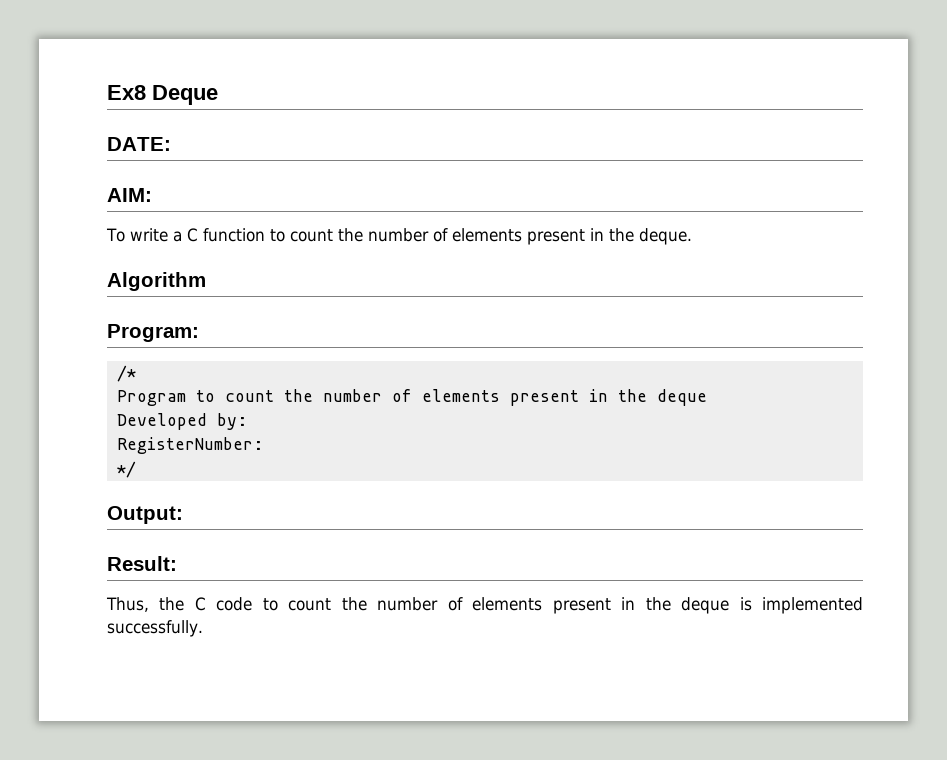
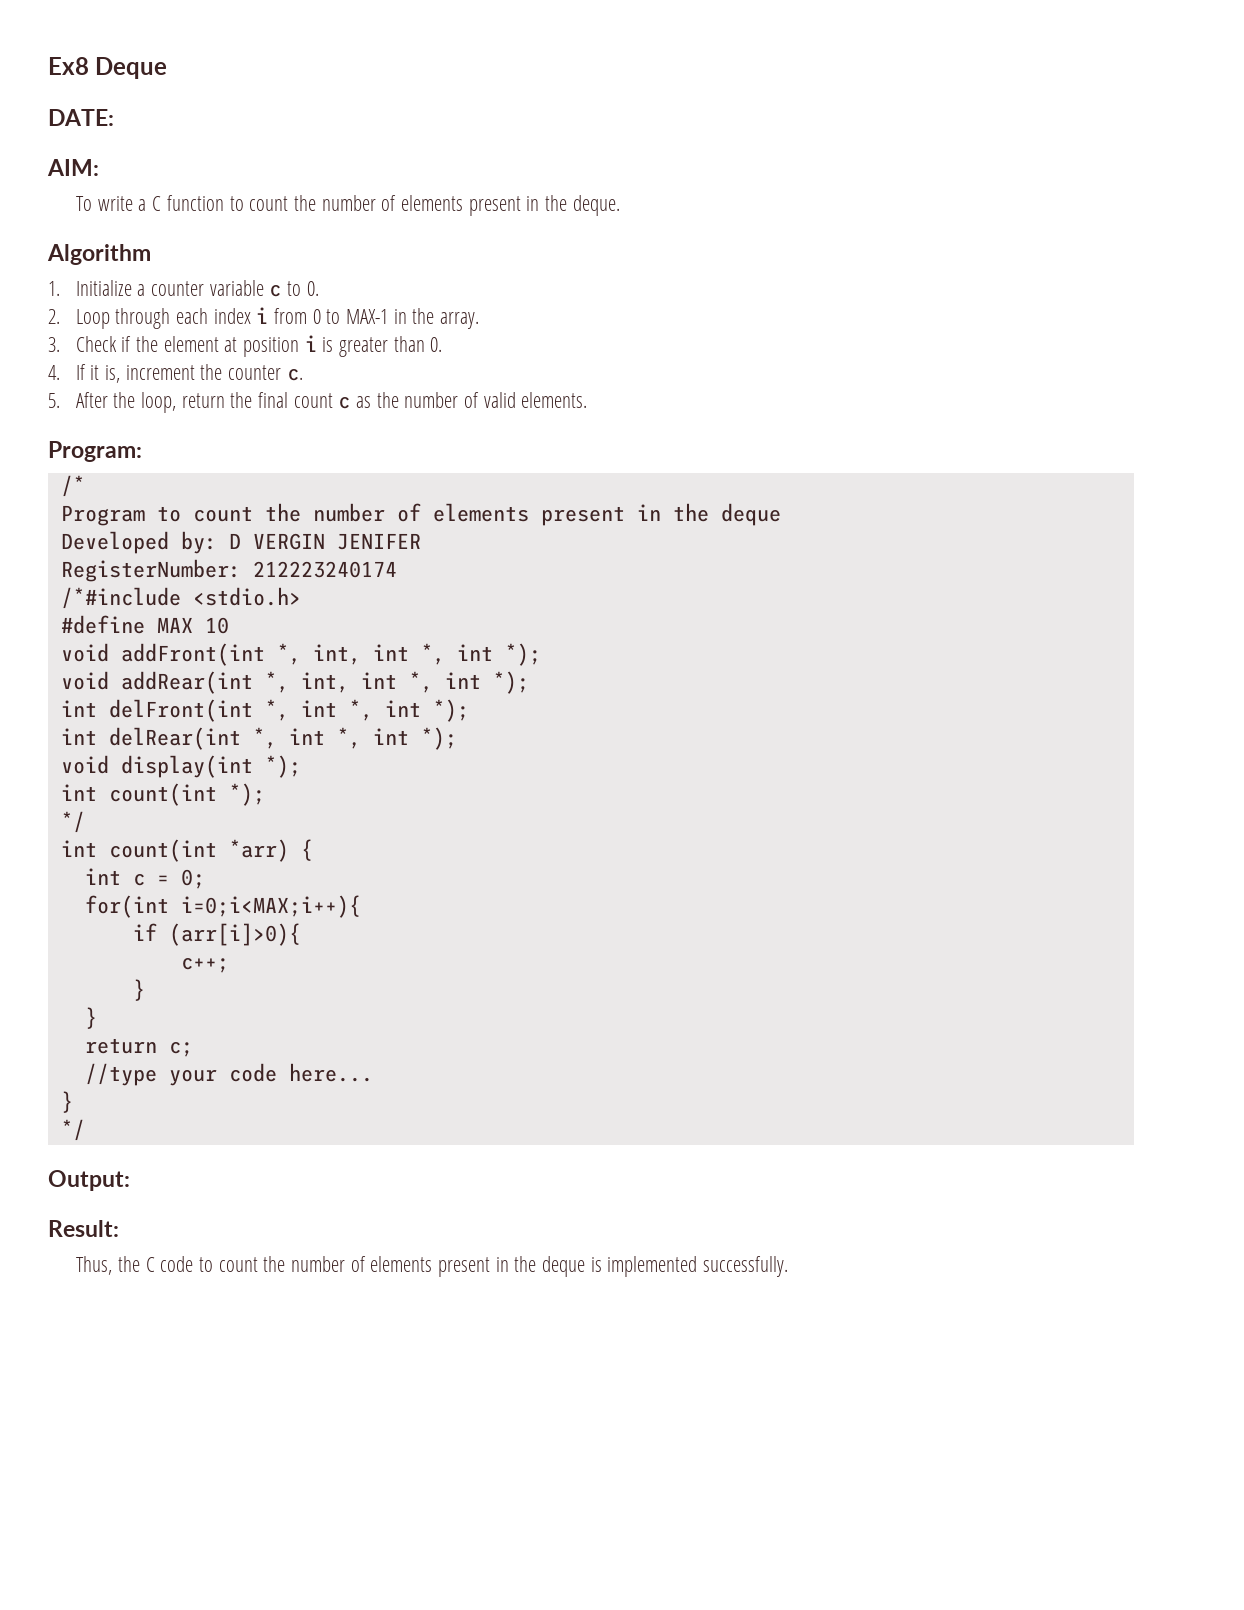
(206, 281) none -> [48,280,319,297] [48,307,480,329] [48,335,443,357] [48,364,303,383] [48,392,588,413] // 1. Initialize a counter variable c to 0. // 2. Loop through each index i from 0 to MAX-1 in the array. // 3. Check if the element at position i is greater than 0. // 4. If it is, increment the counter c. // 5. After the loop, return the final count c as the number of valid elements.
[116,437,263,454] // RegisterNumber: -> [228,533,421,550] [60,559,397,582] [60,587,301,609] [60,615,229,634] [60,643,541,666] [60,671,529,694] [60,699,469,722] [60,727,457,750] [60,755,301,778] [60,783,265,806] [60,811,85,833] [60,839,313,862] [84,868,205,889] [84,895,361,918] [132,923,301,946] [180,957,229,973] [132,979,145,1001] [84,1007,97,1029] [84,1038,193,1057] [84,1063,373,1086] [60,1091,73,1113] D VERGIN JENIFER // RegisterNumber: 212223240174 // /*#include <stdio.h> // #define MAX 10 // void addFront(int *, int, int *, int *); // void addRear(int *, int, int *, int *); // int delFront(int *, int *, int *); // int delRear(int *, int *, int *); // void display(int *); // int count(int *); // */ // int count(int *arr) { // int c = 0; // for(int i=0;i<MAX;i++){ // if (arr[i]>0){ // c++; // } // } // return c; // //type your code here... // }

